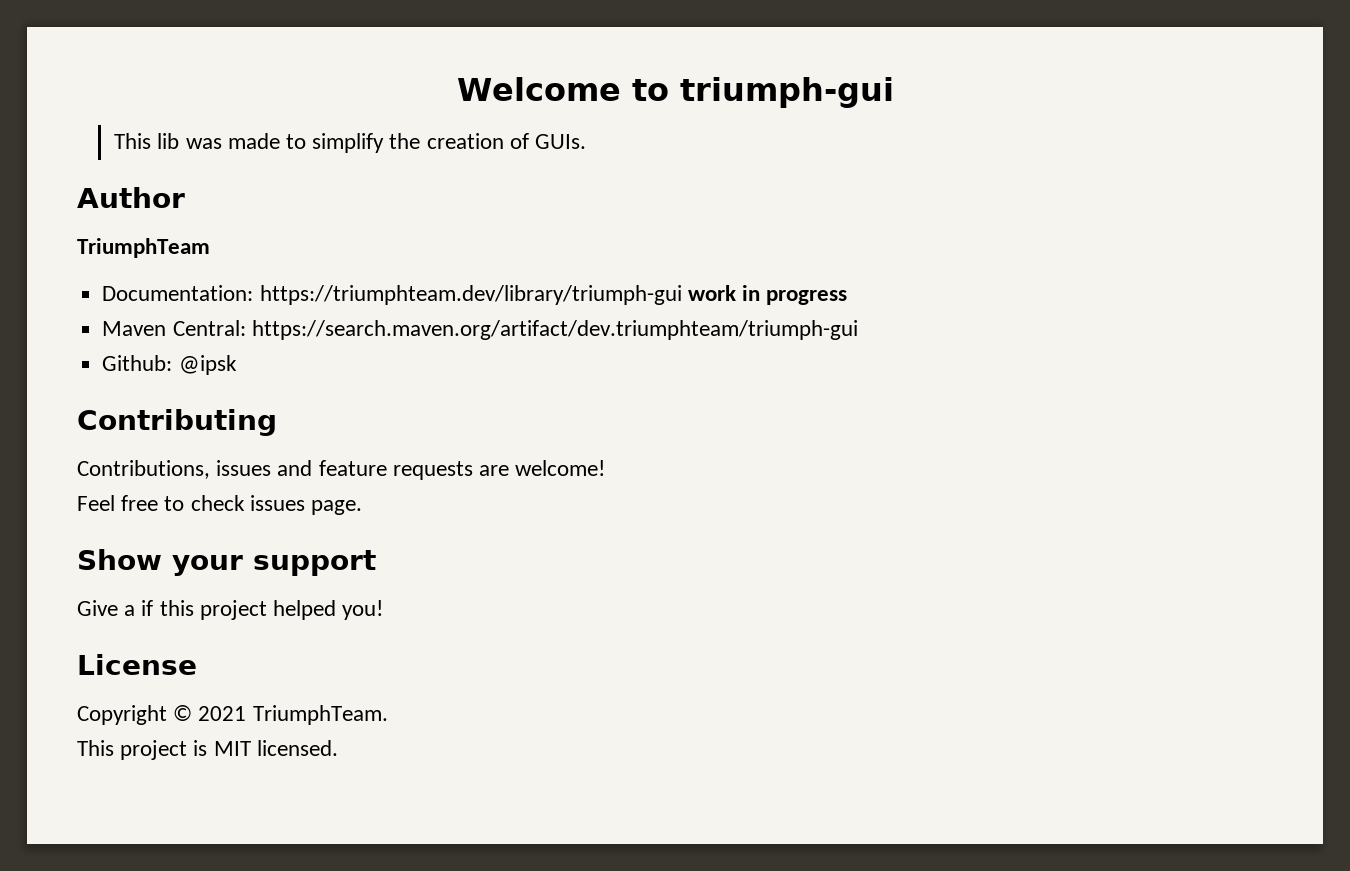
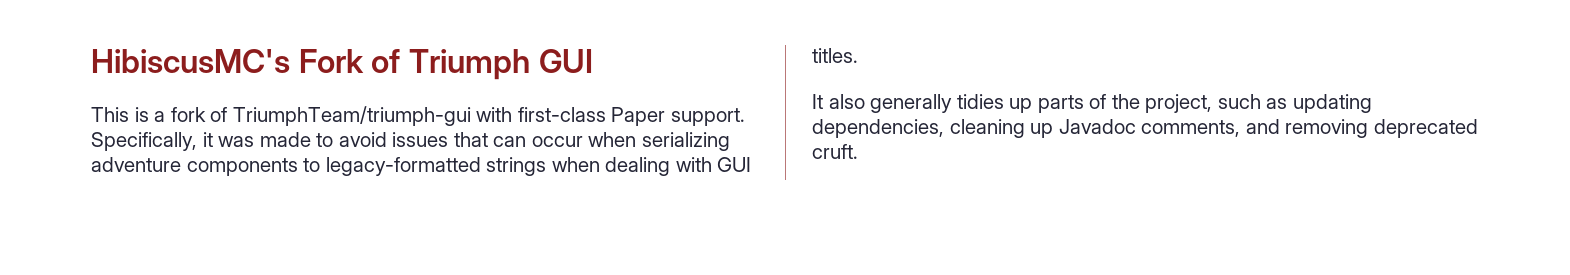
[456,77,894,108] [114,133,586,153] [77,187,185,208] [77,238,210,258] [102,285,848,305] [102,320,858,340] [102,355,237,375] [77,409,277,436] [77,460,606,480] [77,495,363,515] [77,549,376,576] [77,600,384,620] [77,654,197,675] [77,705,388,725] [77,740,338,760] Welcome to triumph-gui // This lib was made to simplify the creation of GUIs. // Author // TriumphTeam // Documentation: https://triumphteam.dev/library/triumph-gui work in progress // Maven Central: https://search.maven.org/artifact/dev.triumphteam/triumph-gui // Github: @ipsk // Contributing // Contributions, issues and feature requests are welcome! // Feel free to check issues page. // Show your support // Give a if this project helped you! // License // Copyright © 2021 TriumphTeam. // This project is MIT licensed. -> [91,49,593,80] [91,106,745,126] [91,132,730,151] [91,157,752,176] [812,48,858,63] [812,94,1372,113] [812,119,1478,138] [812,144,858,159] HibiscusMC's Fork of Triumph GUI // This is a fork of TriumphTeam/triumph-gui with first-class Paper support. Specifically, it was made to avoid issues that can occur when serializing adventure components to legacy-formatted strings when dealing with GUI titles. // It also generally tidies up parts of the project, such as updating dependencies, cleaning up Javadoc comments, and removing deprecated cruft.

